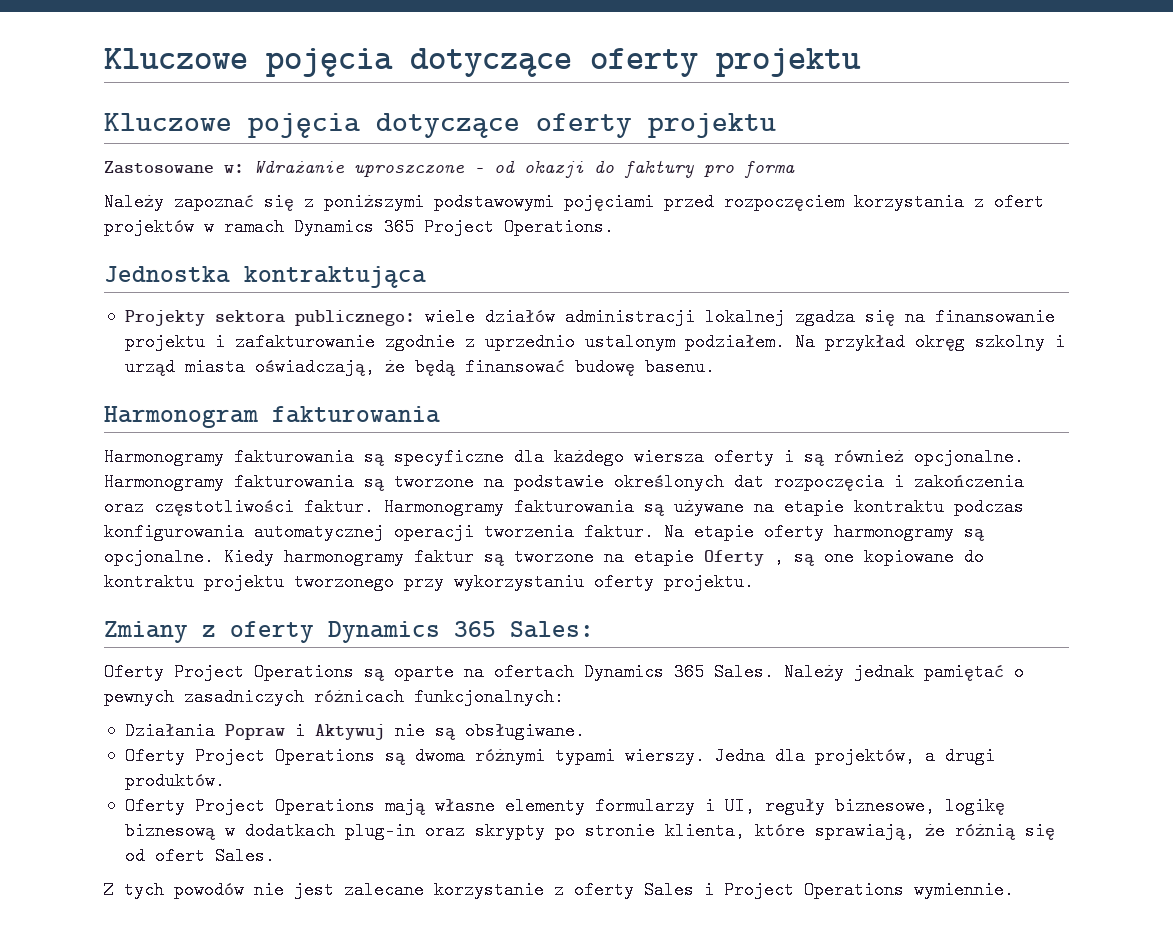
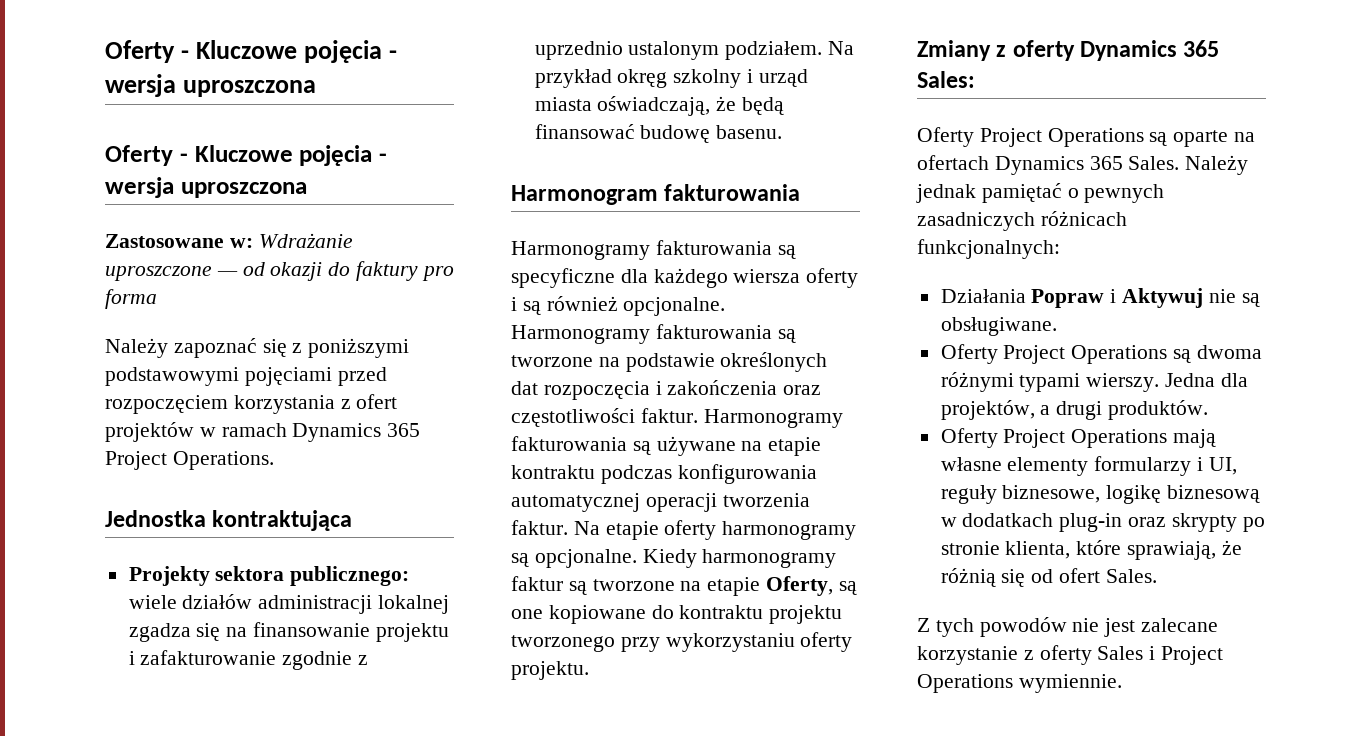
[104,48,861,77] [104,113,776,138] Kluczowe pojęcia dotyczące oferty projektu // Kluczowe pojęcia dotyczące oferty projektu -> [105,40,398,63] [105,74,317,97] [105,145,387,166] [105,177,307,198] Oferty - Kluczowe pojęcia - wersja uproszczona // Oferty - Kluczowe pojęcia - wersja uproszczona
[704,548,784,566] Oferty , -> [766,576,834,596] Oferty,

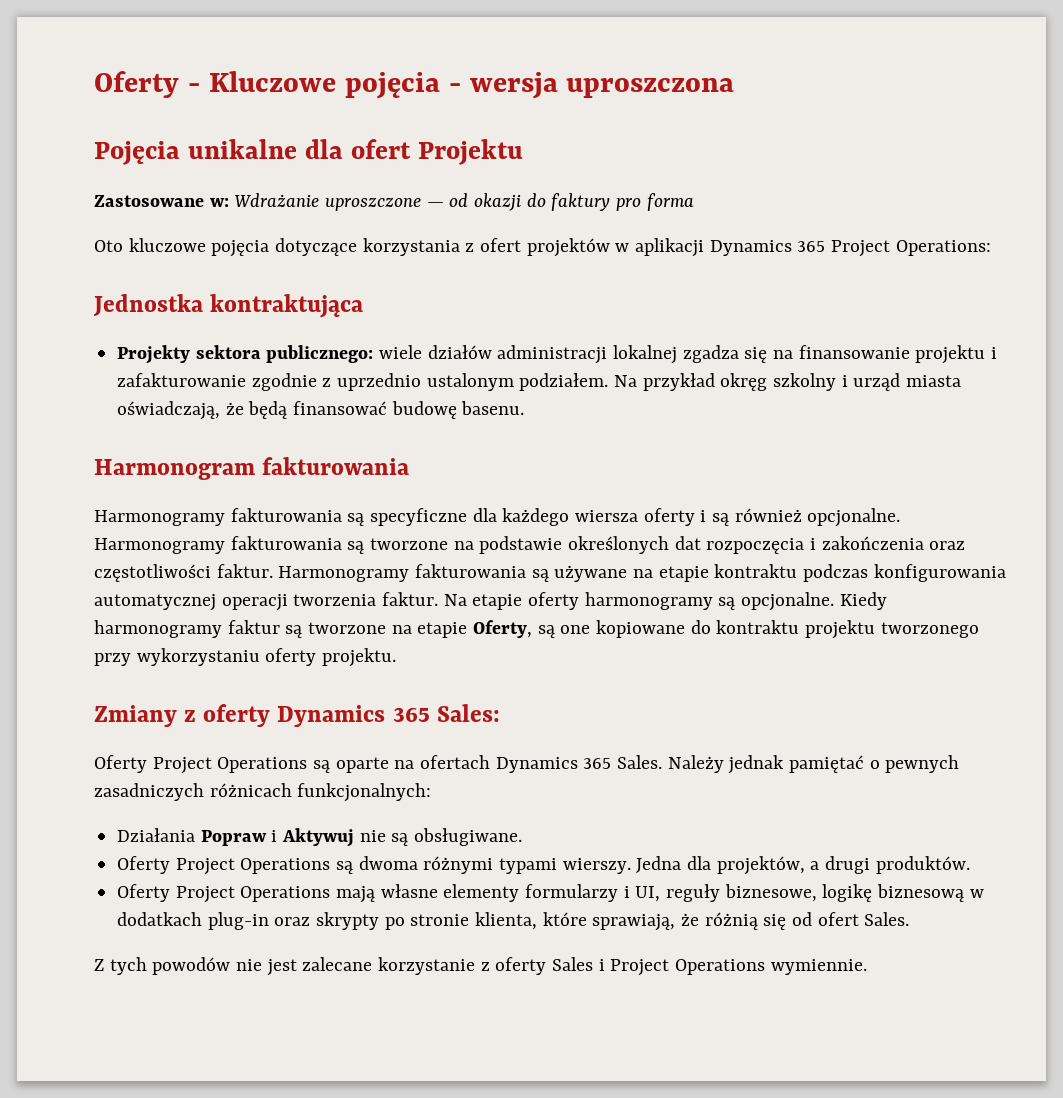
[105,40,398,63] [105,74,317,97] [105,145,387,166] [105,177,307,198] Oferty - Kluczowe pojęcia - wersja uproszczona // Oferty - Kluczowe pojęcia - wersja uproszczona -> [94,71,735,99] [94,139,523,165] Oferty - Kluczowe pojęcia - wersja uproszczona // Pojęcia unikalne dla ofert Projektu
[105,338,410,358] [105,367,387,386] [105,395,228,414] Należy zapoznać się z poniższymi podstawowymi pojęciami przed rozpoczęciem -> [94,238,358,257] Oto kluczowe pojęcia dotyczące
[221,423,287,437] ramach -> [635,238,705,257] aplikacji
[172,451,274,470] Operations. -> [895,240,991,256] Operations:

